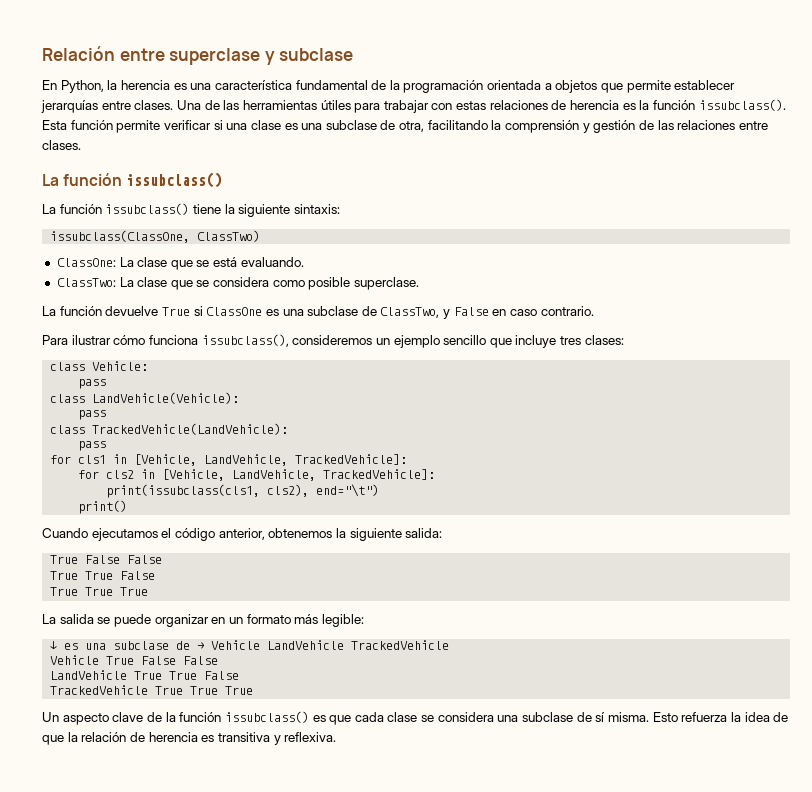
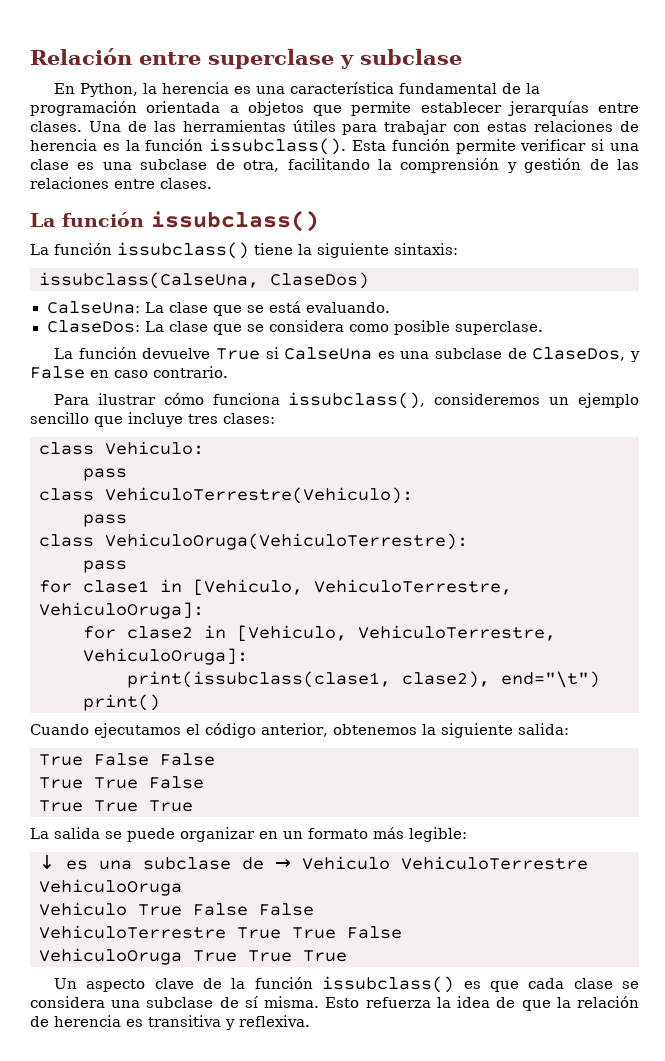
[50,230,261,243] [56,258,116,267] issubclass(ClassOne, ClassTwo) // ClassOne: -> [39,272,369,289] [46,301,140,314] issubclass(CalseUna, ClaseDos) // CalseUna:
[56,278,116,287] ClassTwo: -> [46,320,140,333] ClaseDos:
[206,306,440,318] ClassOne es una subclase de ClassTwo, -> [284,347,626,361] CalseUna es una subclase de ClaseDos,
[92,361,149,371] [78,379,107,389] [50,392,240,404] [78,410,107,420] [50,423,289,435] Vehicle: // pass // class LandVehicle(Vehicle): // pass // class TrackedVehicle(LandVehicle): -> [105,441,204,455] [83,468,127,481] [39,487,413,504] [83,514,127,527] [39,533,468,550] Vehiculo: // pass // class VehiculoTerrestre(Vehiculo): // pass // class VehiculoOruga(VehiculoTerrestre):
[78,454,408,466] [78,469,436,481] [106,484,310,498] cls1 in [Vehicle, LandVehicle, TrackedVehicle]: // for cls2 in [Vehicle, LandVehicle, TrackedVehicle]: // print(issubclass(cls1, cls2), -> [83,579,512,596] [39,602,204,619] [83,625,556,642] [83,648,248,665] [127,671,490,688] clase1 in [Vehiculo, VehiculoTerrestre, VehiculoOruga]: // for clase2 in [Vehiculo, VehiculoTerrestre, VehiculoOruga]: // print(issubclass(clase1, clase2),
[211,640,450,650] [50,655,219,665] [50,670,240,680] [50,685,149,695] Vehicle LandVehicle TrackedVehicle // Vehicle True False False // LandVehicle True True False // TrackedVehicle -> [302,856,588,870] [39,879,182,896] [39,902,314,916] [39,925,402,939] [39,948,182,965] Vehiculo VehiculoTerrestre VehiculoOruga // Vehiculo True False False // VehiculoTerrestre True True False // VehiculoOruga

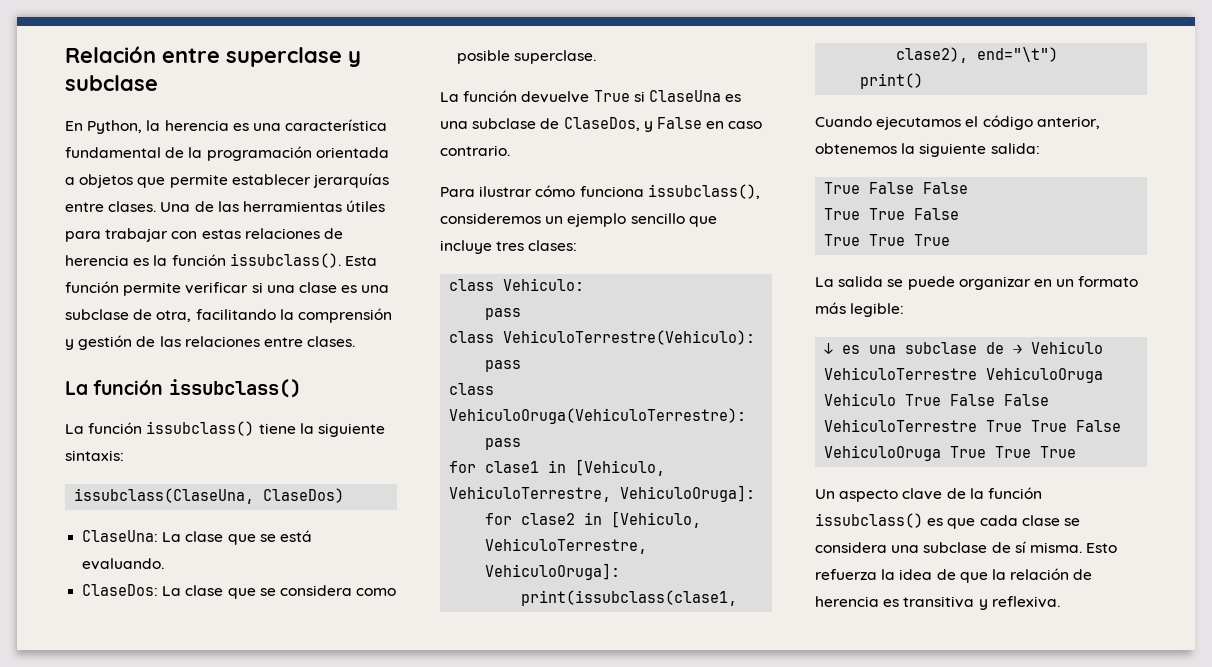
[39,272,259,289] issubclass(CalseUna, -> [74,488,255,504] issubclass(ClaseUna,
[46,301,140,314] CalseUna: -> [82,530,159,542] ClaseUna:
[284,347,373,360] CalseUna -> [648,90,721,102] ClaseUna

